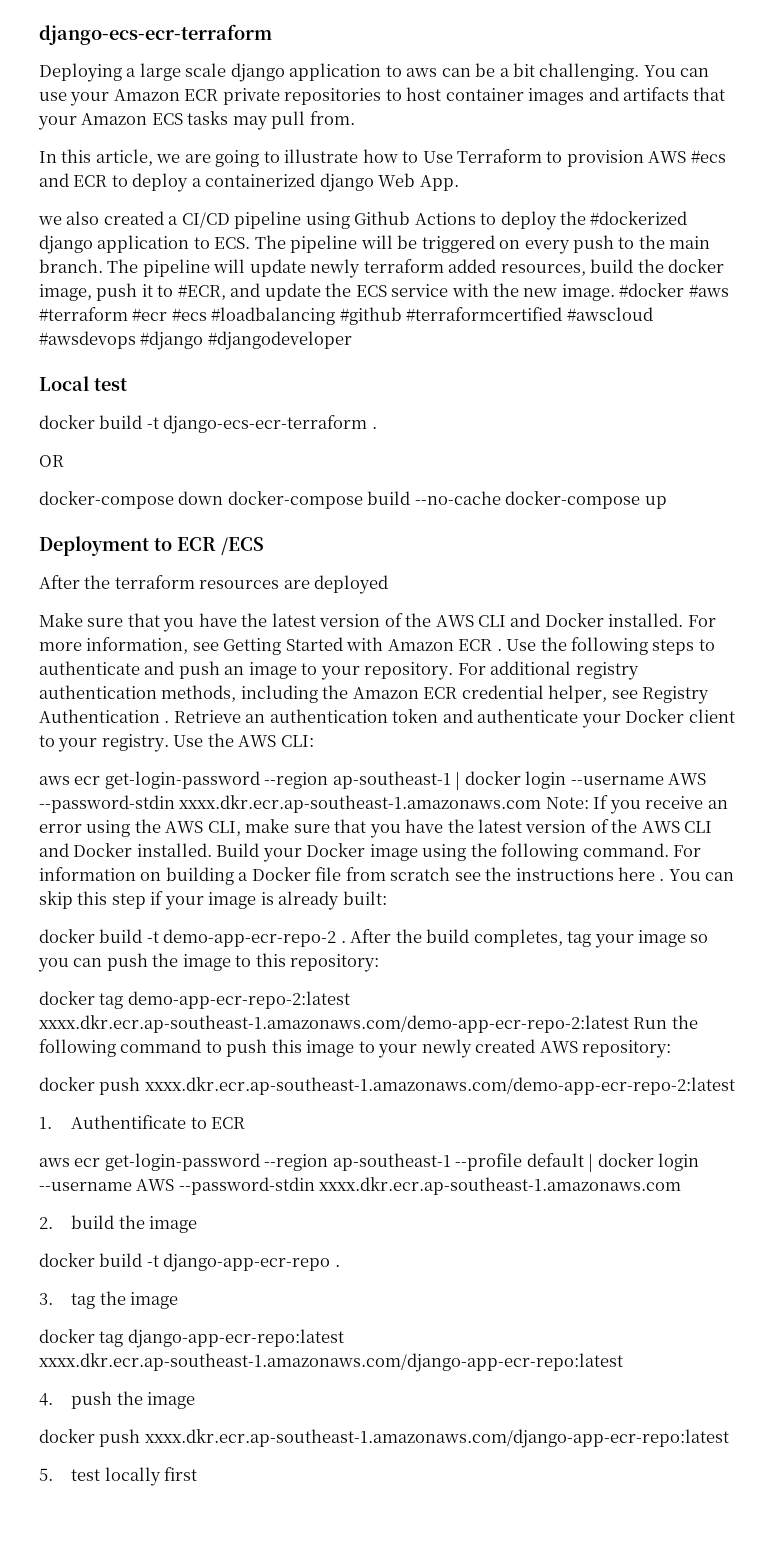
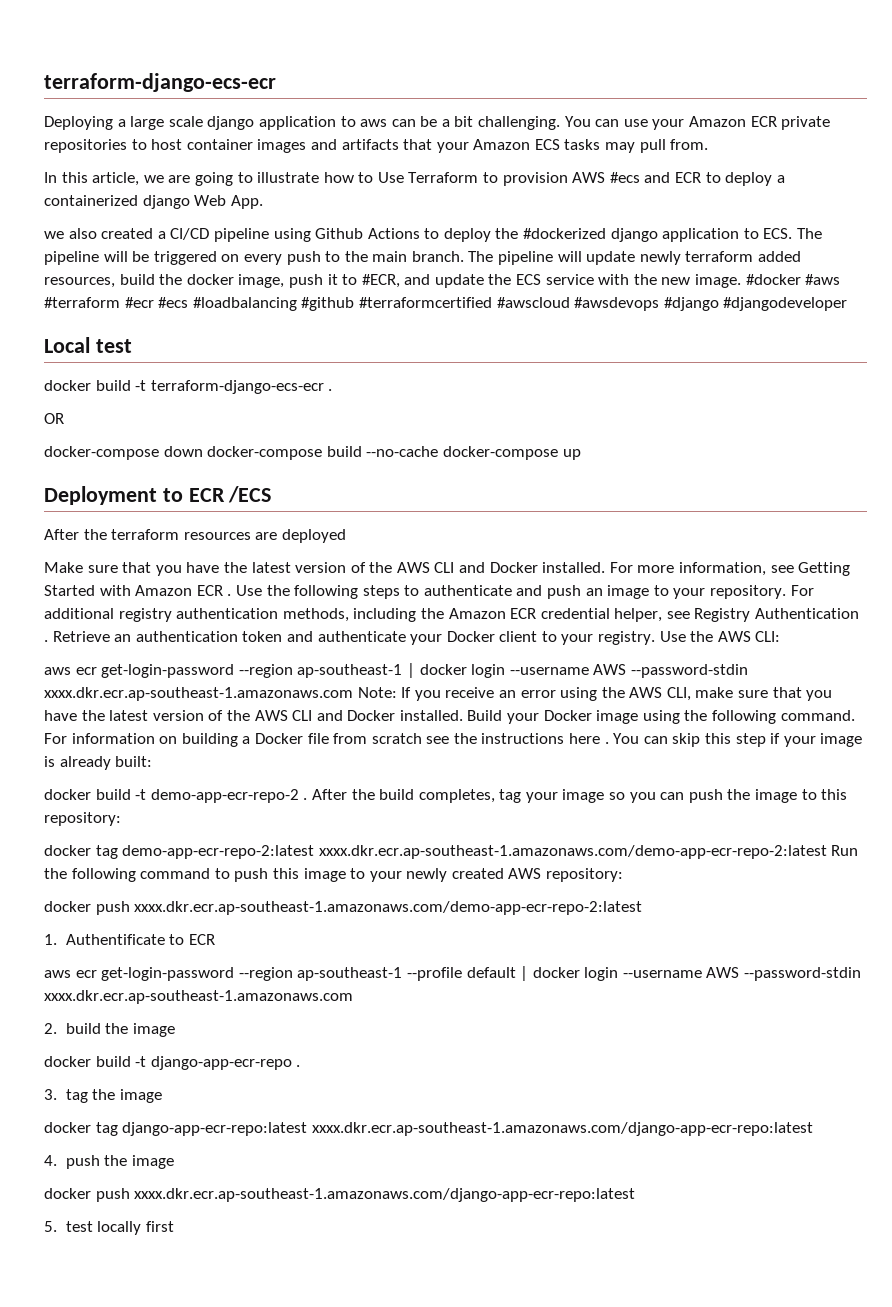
[39,24,272,45] django-ecs-ecr-terraform -> [44,73,276,92] terraform-django-ecs-ecr
[163,415,368,434] django-ecs-ecr-terraform -> [150,380,324,394] terraform-django-ecs-ecr

